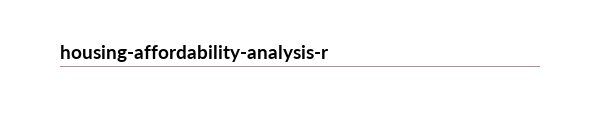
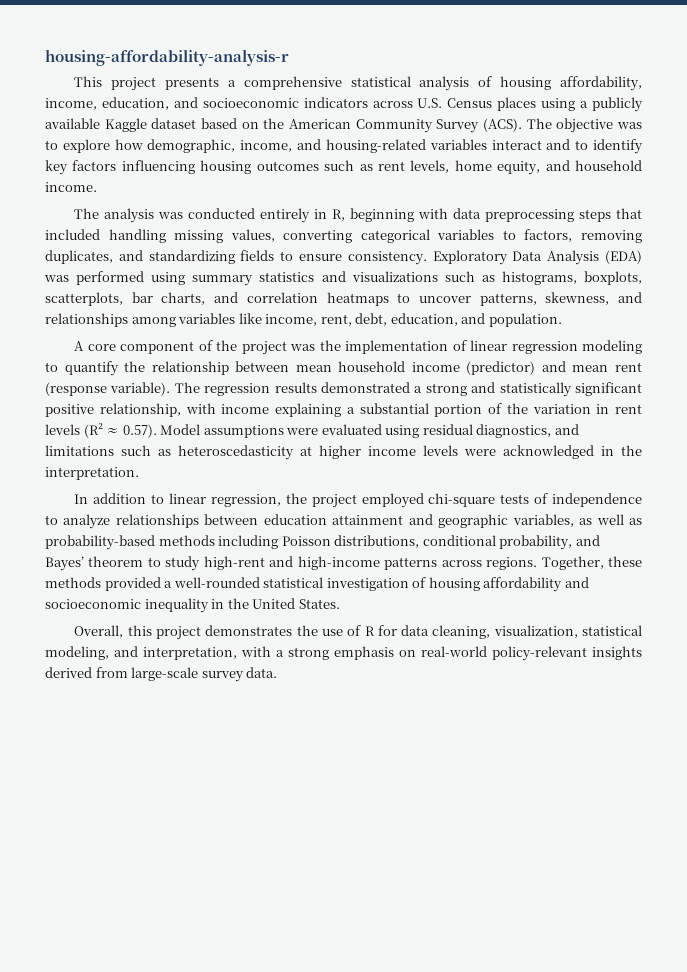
(329, 53) none -> [74,76,642,91] [45,97,643,112] [45,118,642,133] [45,139,643,154] [45,160,643,175] [45,182,97,192] [74,208,642,223] [45,229,642,243] [45,250,642,265] [44,271,643,286] [45,292,642,306] [45,313,562,327] [74,340,642,355] [45,361,642,376] [45,382,642,397] [45,403,642,417] [45,423,579,438] [45,445,642,460] [45,467,139,480] [74,493,642,508] [45,514,642,529] [45,535,600,550] [45,556,642,571] [45,577,589,592] [45,598,340,613] [74,625,642,640] [45,646,642,661] [45,667,278,682] // This project presents a comprehensive statistical analysis of housing affordability, income, education, and socioeconomic indicators across U.S. Census places using a publicly available Kaggle dataset based on the American Community Survey (ACS). The objective was to explore how demographic, income, and housing-related variables interact and to identify key factors influencing housing outcomes such as rent levels, home equity, and household income. // The analysis was conducted entirely in R, beginning with data preprocessing steps that included handling missing values, converting categorical variables to factors, removing duplicates, and standardizing fields to ensure consistency. Exploratory Data Analysis (EDA) was performed using summary statistics and visualizations such as histograms, boxplots, scatterplots, bar charts, and correlation heatmaps to uncover patterns, skewness, and relationships among variables like income, rent, debt, education, and population. // A core component of the project was the implementation of linear regression modeling to quantify the relationship between mean household income (predictor) and mean rent (response variable). The regression results demonstrated a strong and statistically significant positive relationship, with income explaining a substantial portion of the variation in rent levels (R² ≈ 0.57). Model assumptions were evaluated using residual diagnostics, and limitations such as heteroscedasticity at higher income levels were acknowledged in the interpretation. // In addition to linear regression, the project employed chi-square tests of independence to analyze relationships between education attainment and geographic variables, as well as probability-based methods including Poisson distributions, conditional probability, and Bayes’ theorem to study high-rent and high-income patterns across regions. Together, these methods provided a well-rounded statistical investigation of housing affordability and socioeconomic inequality in the United States. // Overall, this project demonstrates the use of R for data cleaning, visualization, statistical modeling, and interpretation, with a strong emphasis on real-world policy-relevant insights derived from large-scale survey data.

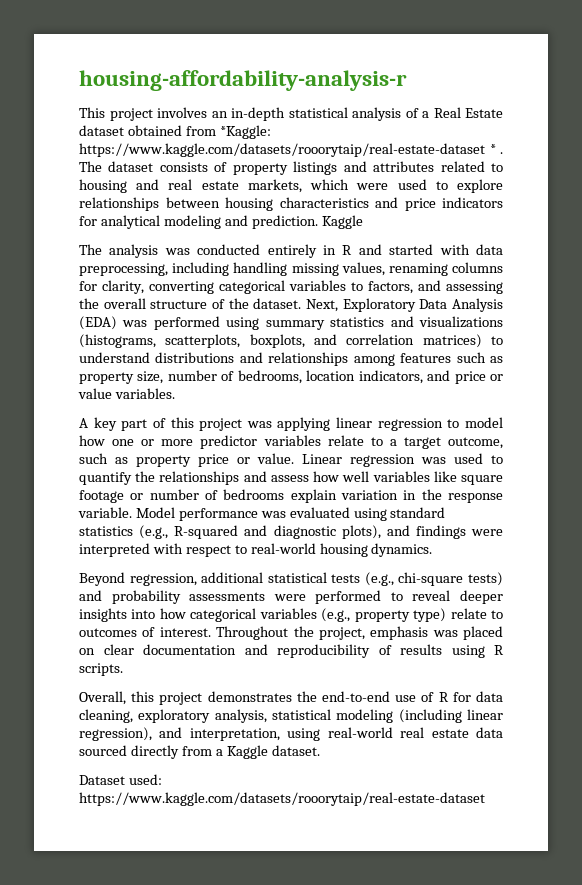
[165,76,642,91] [45,97,643,112] [45,118,642,133] [45,139,643,154] [45,160,643,175] [45,182,97,192] presents a comprehensive statistical analysis of housing affordability, income, education, and socioeconomic indicators across U.S. Census places using a publicly available Kaggle dataset based on the American Community Survey (ACS). The objective was to explore how demographic, income, and housing-related variables interact and to identify key factors influencing housing outcomes such as rent levels, home equity, and household income. -> [157,107,503,121] [79,125,271,139] [79,143,503,157] [79,161,504,175] [79,179,504,193] [79,197,503,211] [79,215,363,229] involves an in-depth statistical analysis of a Real Estate dataset obtained from *Kaggle: https://www.kaggle.com/datasets/rooorytaip/real-estate-dataset * . The dataset consists of property listings and attributes related to housing and real estate markets, which were used to explore relationships between housing characteristics and price indicators for analytical modeling and prediction. Kaggle
[332,208,642,222] [45,229,275,243] R, beginning with data preprocessing steps that included handling missing values, -> [342,244,503,255] [79,262,504,276] [79,280,144,294] R and started with data preprocessing, including handling missing values, renaming columns for clarity,
[580,230,642,243] [45,250,427,265] removing duplicates, and standardizing fields to ensure consistency. -> [418,280,503,294] [79,298,338,312] and assessing the overall structure of the dataset. Next,
[444,271,643,285] [45,292,642,306] [45,313,562,327] [74,340,642,355] [45,361,642,376] [45,382,642,397] [45,403,642,417] [45,423,579,438] [45,445,642,460] [45,467,139,480] [74,493,642,508] [45,514,642,529] [45,535,600,550] [45,556,642,571] [45,577,589,592] [45,598,340,613] such as histograms, boxplots, scatterplots, bar charts, and correlation heatmaps to uncover patterns, skewness, and relationships among variables like income, rent, debt, education, and population. // A core component of the project was the implementation of linear regression modeling to quantify the relationship between mean household income (predictor) and mean rent (response variable). The regression results demonstrated a strong and statistically significant positive relationship, with income explaining a substantial portion of the variation in rent levels (R² ≈ 0.57). Model assumptions were evaluated using residual diagnostics, and limitations such as heteroscedasticity at higher income levels were acknowledged in the interpretation. // In addition to linear regression, the project employed chi-square tests of independence to analyze relationships between education attainment and geographic variables, as well as probability-based methods including Poisson distributions, conditional probability, and Bayes’ theorem to study high-rent and high-income patterns across regions. Together, these methods provided a well-rounded statistical investigation of housing affordability and socioeconomic inequality in the United States. -> [79,334,503,348] [79,352,504,366] [79,370,504,384] [78,388,175,399] [79,417,503,431] [79,435,504,449] [79,453,503,467] [79,471,504,485] [79,489,503,503] [78,507,446,521] [79,525,503,539] [79,543,433,557] [79,572,503,586] [79,590,503,604] [79,608,504,622] [79,626,503,640] [79,644,504,658] [79,663,123,676] (histograms, scatterplots, boxplots, and correlation matrices) to understand distributions and relationships among features such as property size, number of bedrooms, location indicators, and price or value variables. // A key part of this project was applying linear regression to model how one or more predictor variables relate to a target outcome, such as property price or value. Linear regression was used to quantify the relationships and assess how well variables like square footage or number of bedrooms explain variation in the response variable. Model performance was evaluated using standard statistics (e.g., R-squared and diagnostic plots), and findings were interpreted with respect to real-world housing dynamics. // Beyond regression, additional statistical tests (e.g., chi-square tests) and probability assessments were performed to reveal deeper insights into how categorical variables (e.g., property type) relate to outcomes of interest. Throughout the project, emphasis was placed on clear documentation and reproducibility of results using R scripts.
(318, 630) none -> [322,691,390,702] end-to-end
[493,625,642,638] [45,646,642,661] [45,667,278,682] visualization, statistical modeling, and interpretation, with a strong emphasis on real-world policy-relevant insights derived from large-scale survey data. -> [138,709,503,723] [79,727,503,741] [79,745,320,759] [79,774,162,785] [79,792,485,806] exploratory analysis, statistical modeling (including linear regression), and interpretation, using real-world real estate data sourced directly from a Kaggle dataset. // Dataset used: https://www.kaggle.com/datasets/rooorytaip/real-estate-dataset

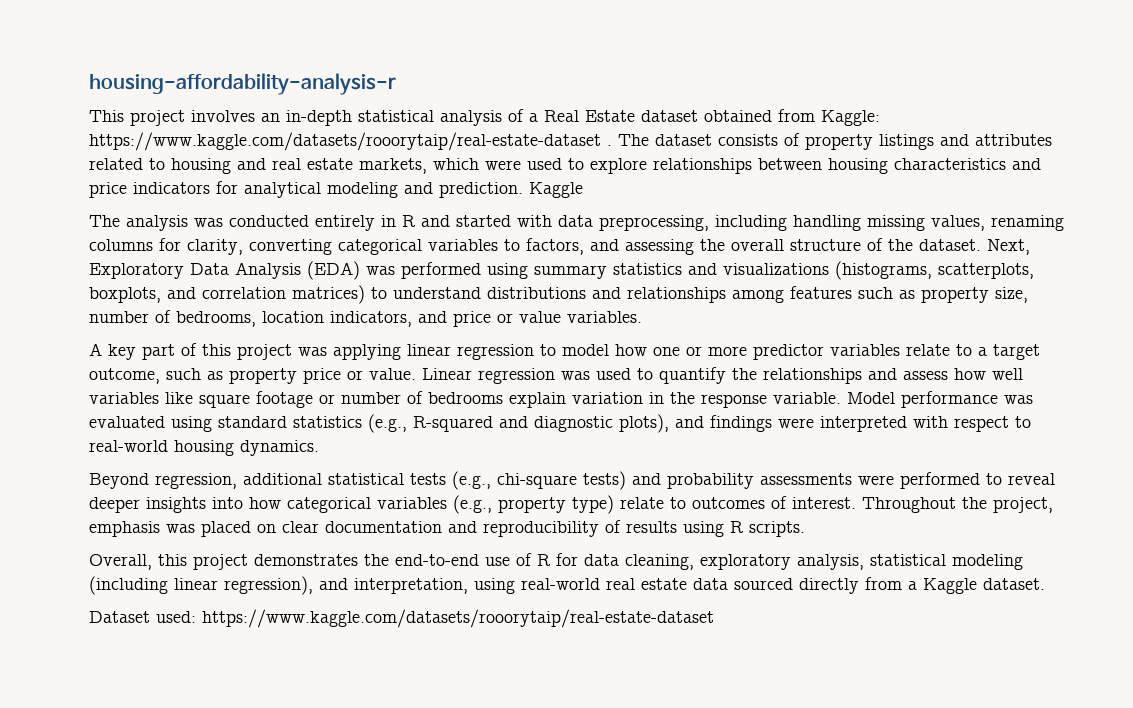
[219,125,271,139] [79,143,496,157] *Kaggle: https://www.kaggle.com/datasets/rooorytaip/real-estate-dataset * -> [821,110,880,126] [89,132,601,151] Kaggle: https://www.kaggle.com/datasets/rooorytaip/real-estate-dataset

